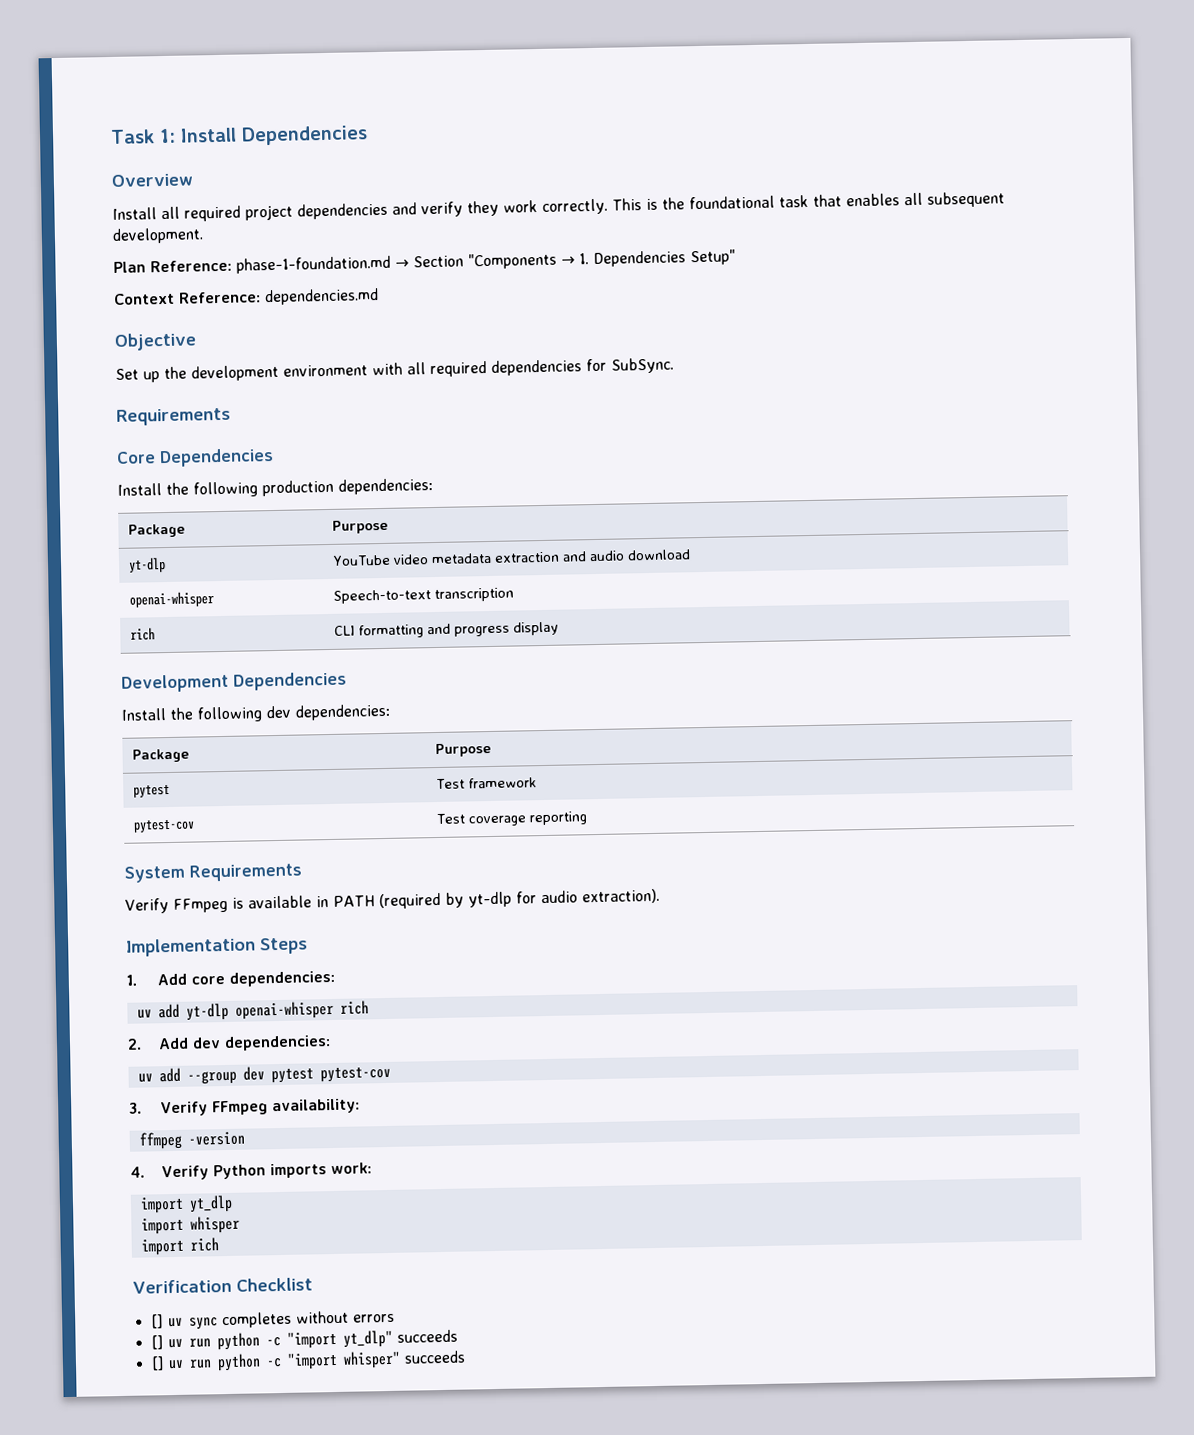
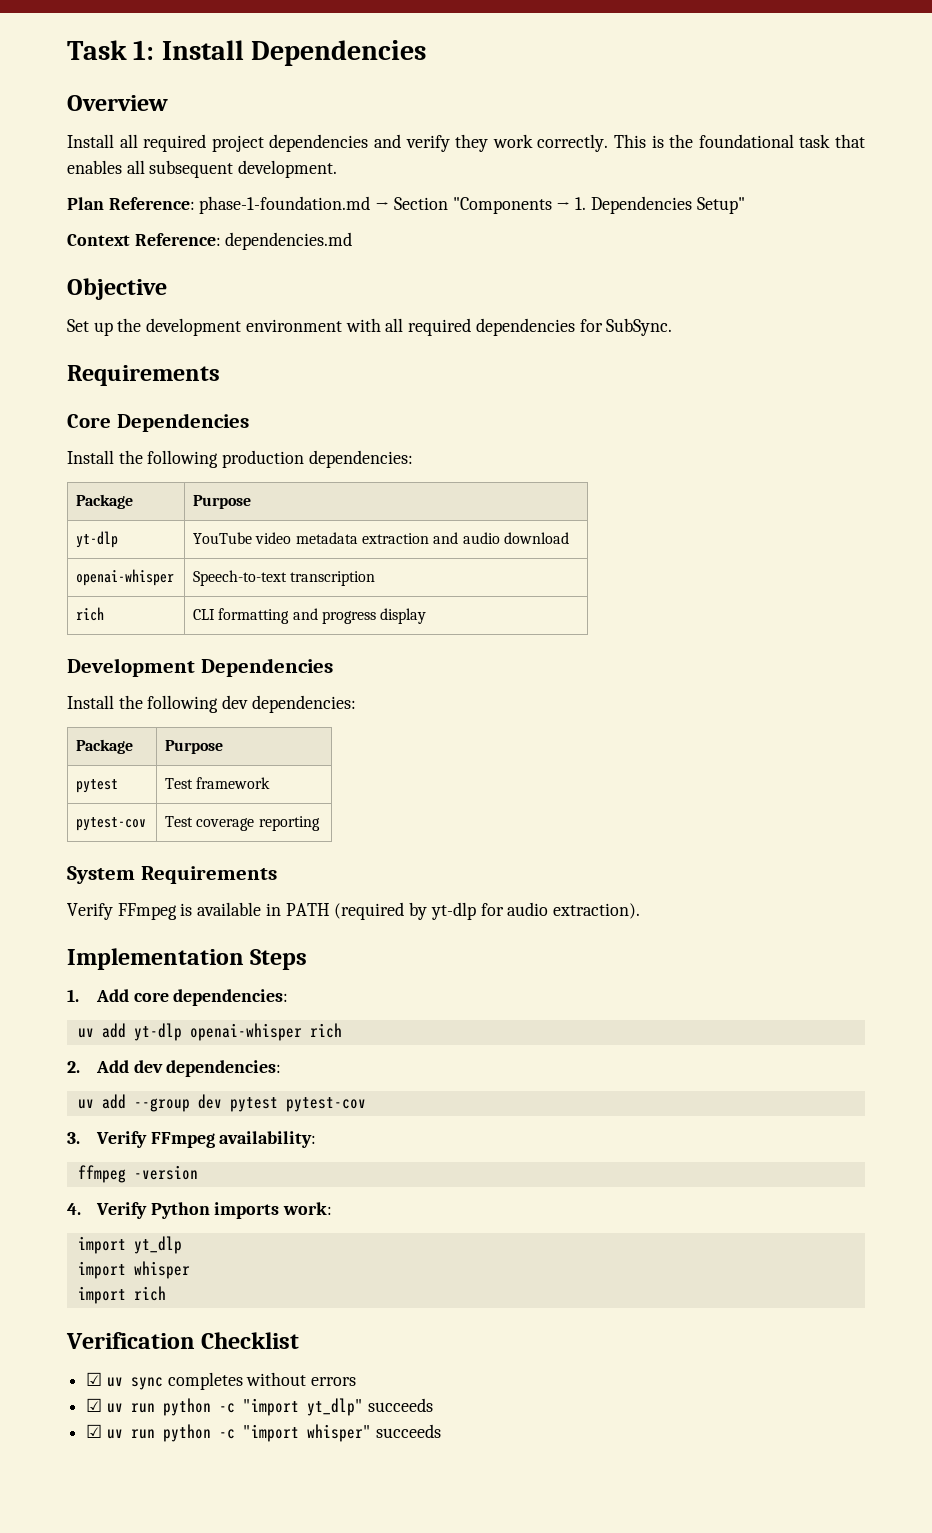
[150,1314,164,1329] [] -> [86,1372,103,1386] ☑
[150,1335,164,1350] [] -> [86,1398,103,1412] ☑
[150,1356,165,1371] [] -> [86,1424,103,1438] ☑

